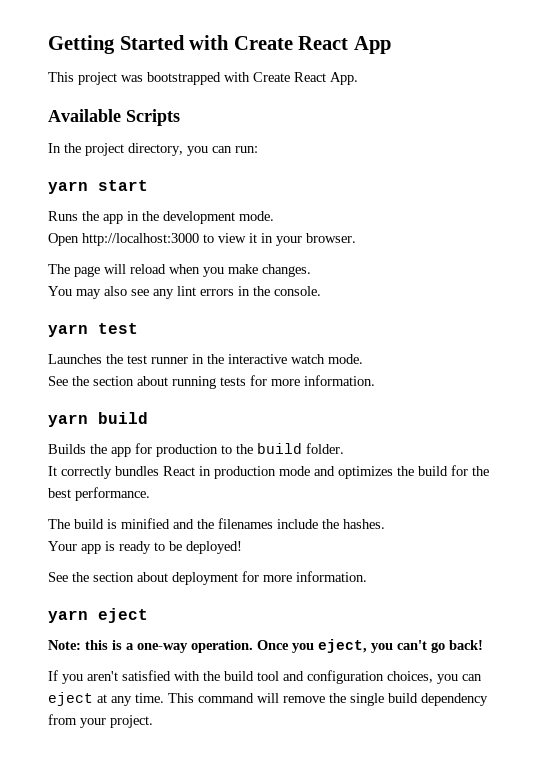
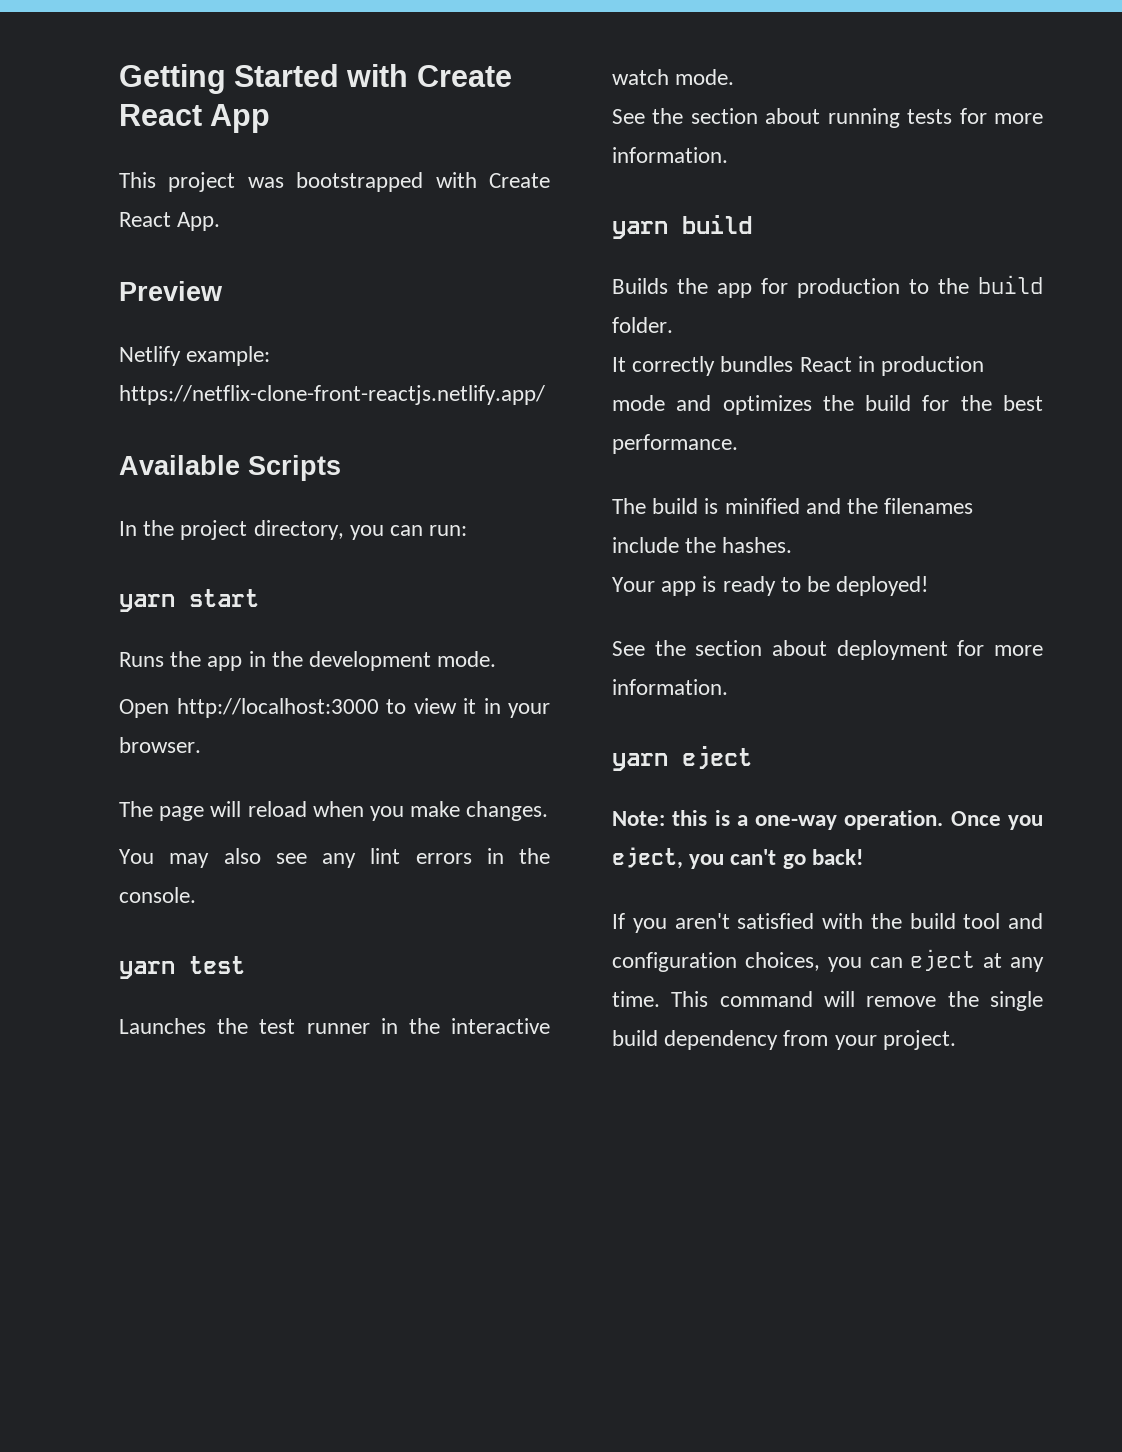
(358, 78) none -> [119,281,223,301] [119,346,271,366] [119,385,545,405] // Preview // Netlify example: https://netflix-clone-front-reactjs.netlify.app/

